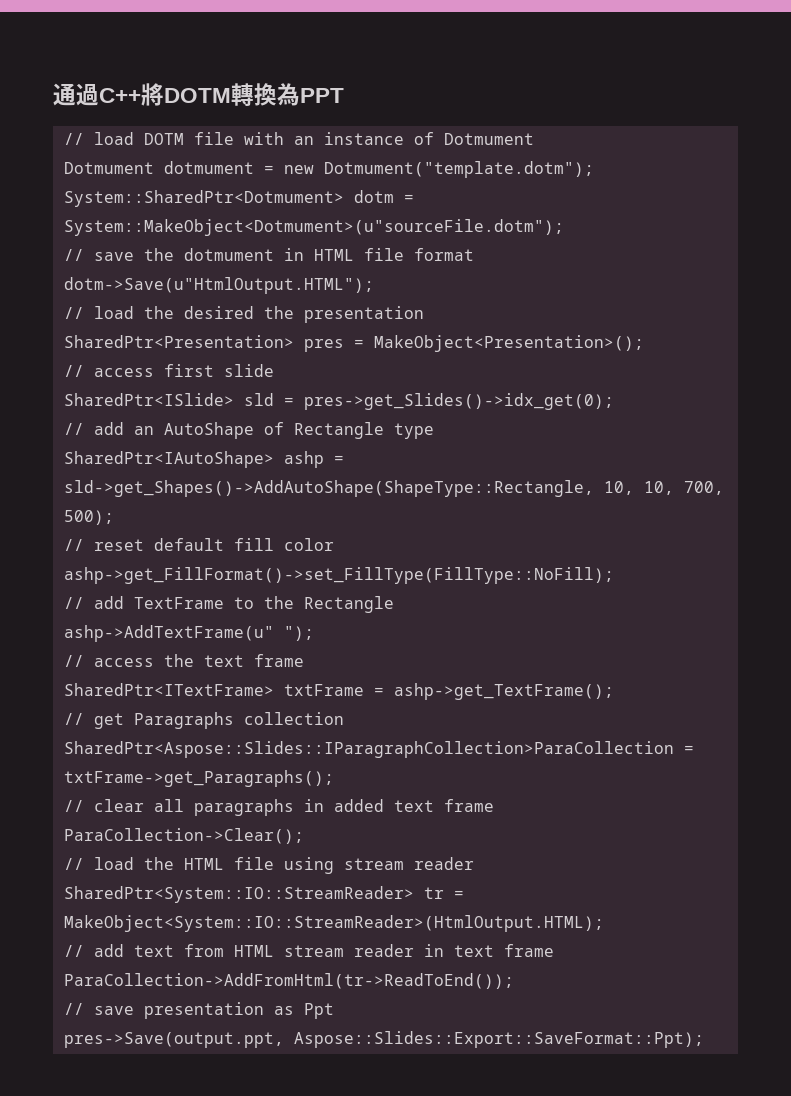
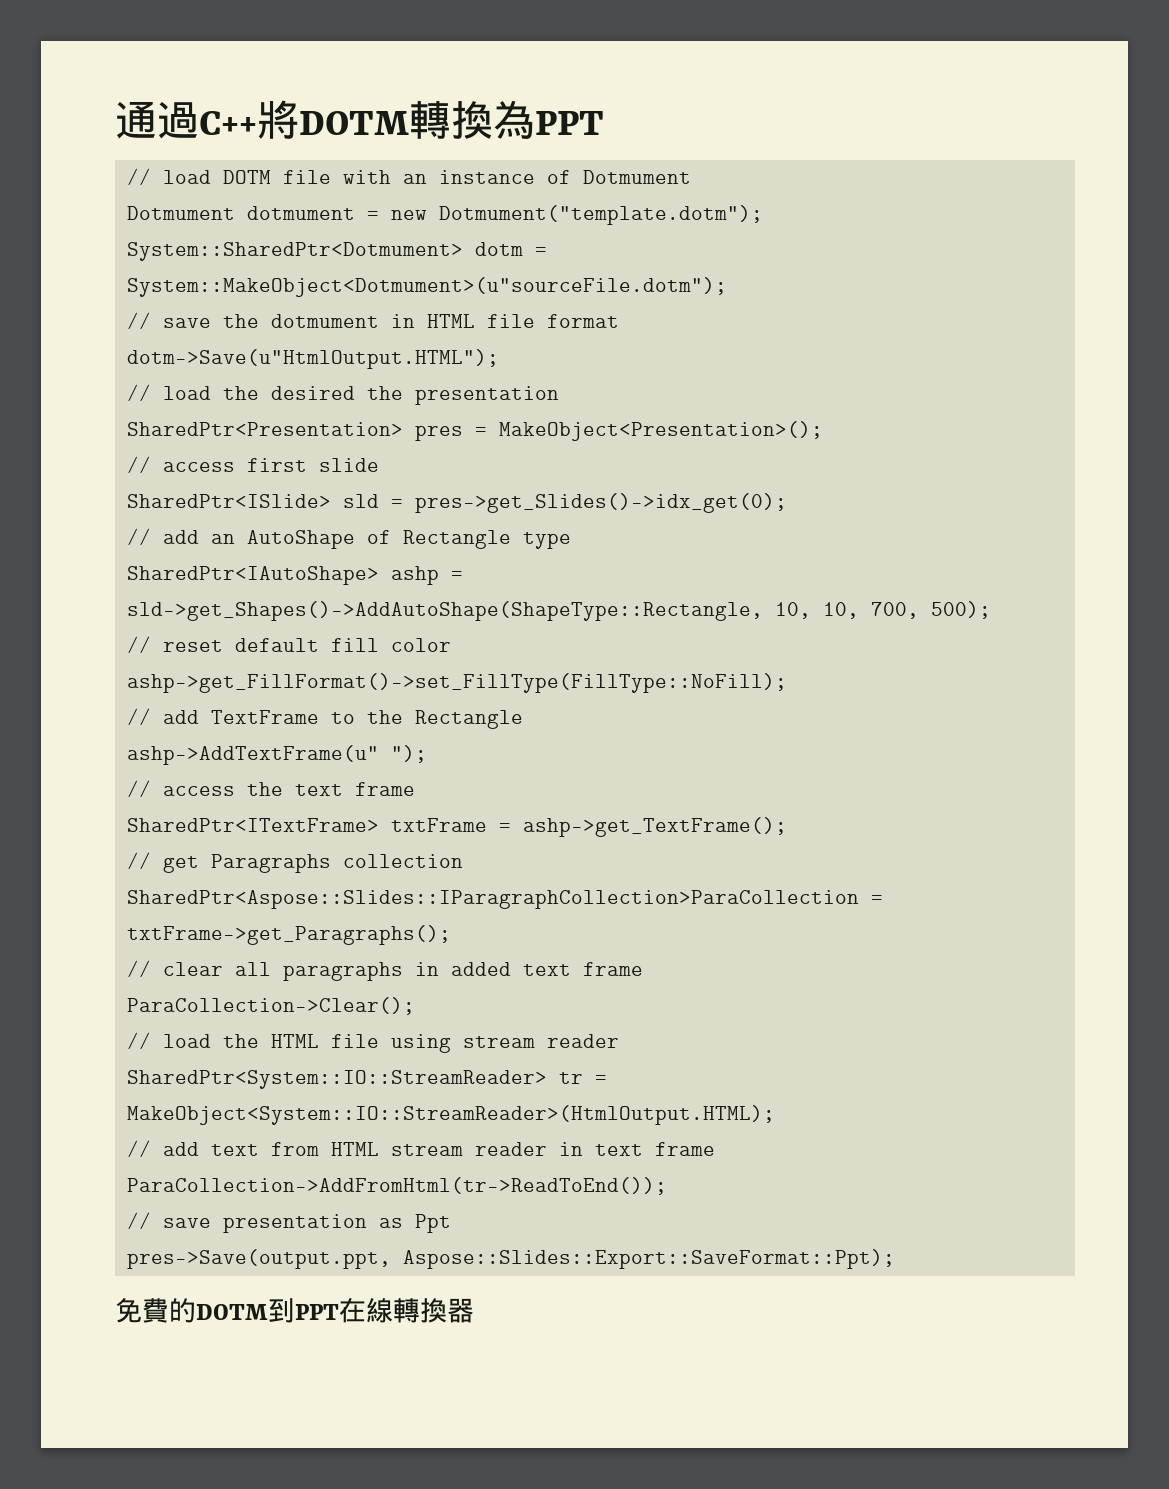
(704, 1039) none -> [115,1298,474,1323] // 免費的DOTM到PPT在線轉換器

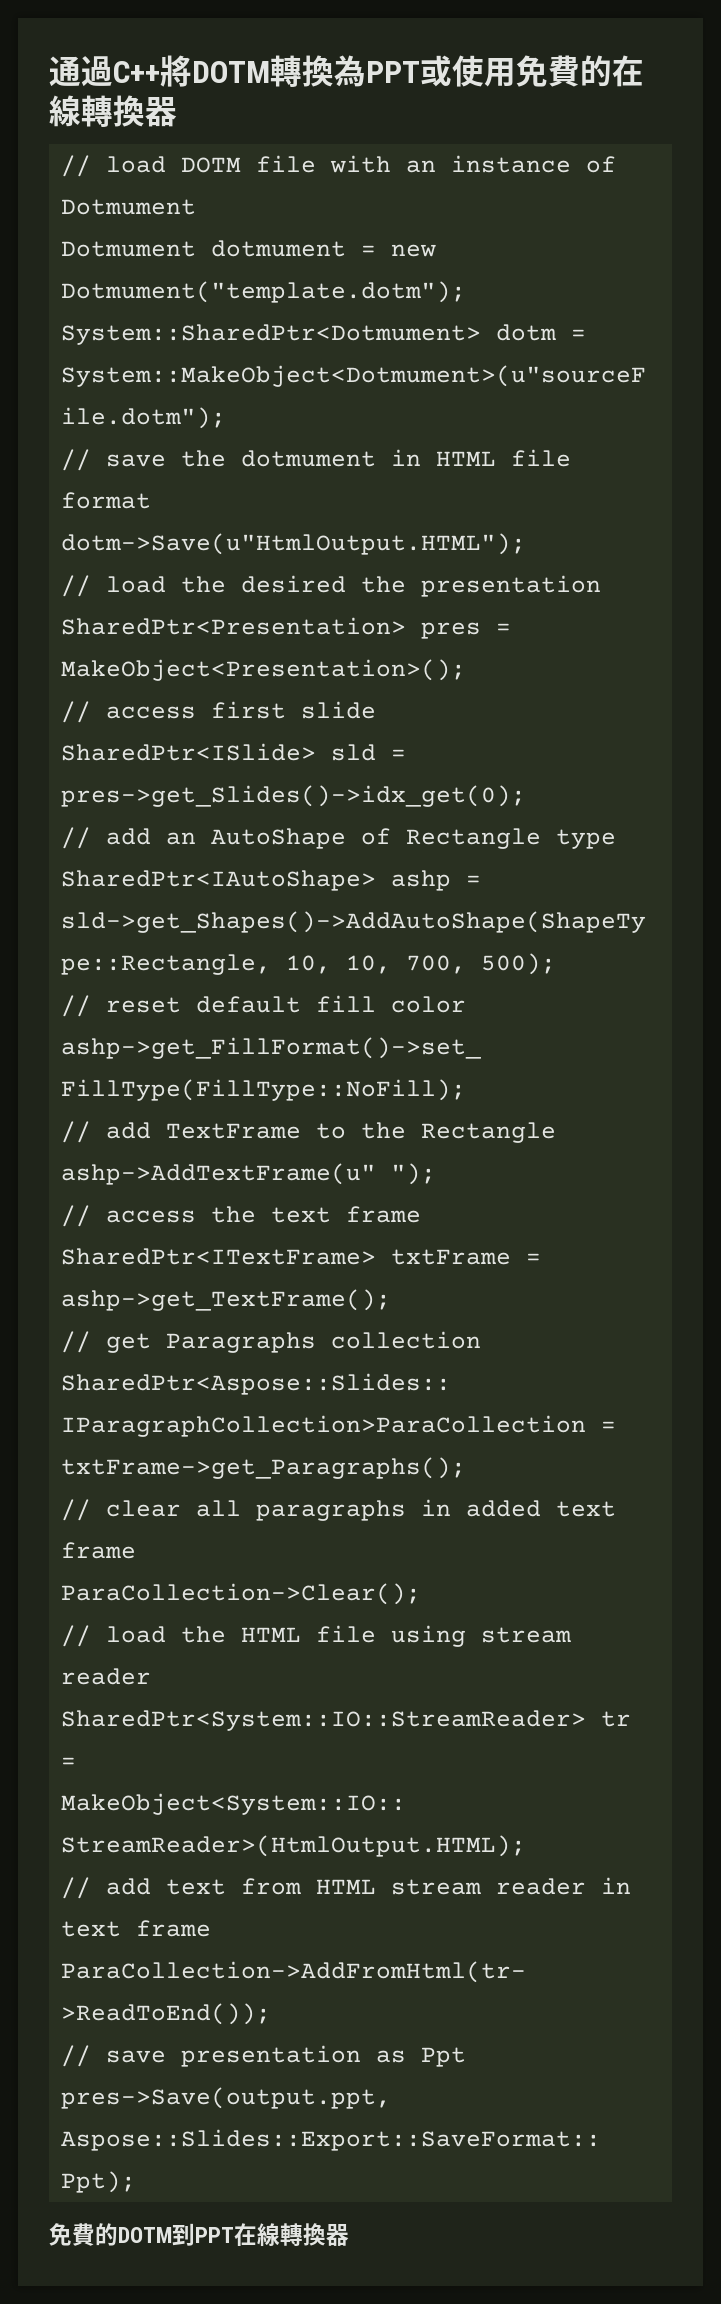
(604, 123) none -> [420,55,644,87] [49,95,177,127] 或使用免費的在線轉換器

